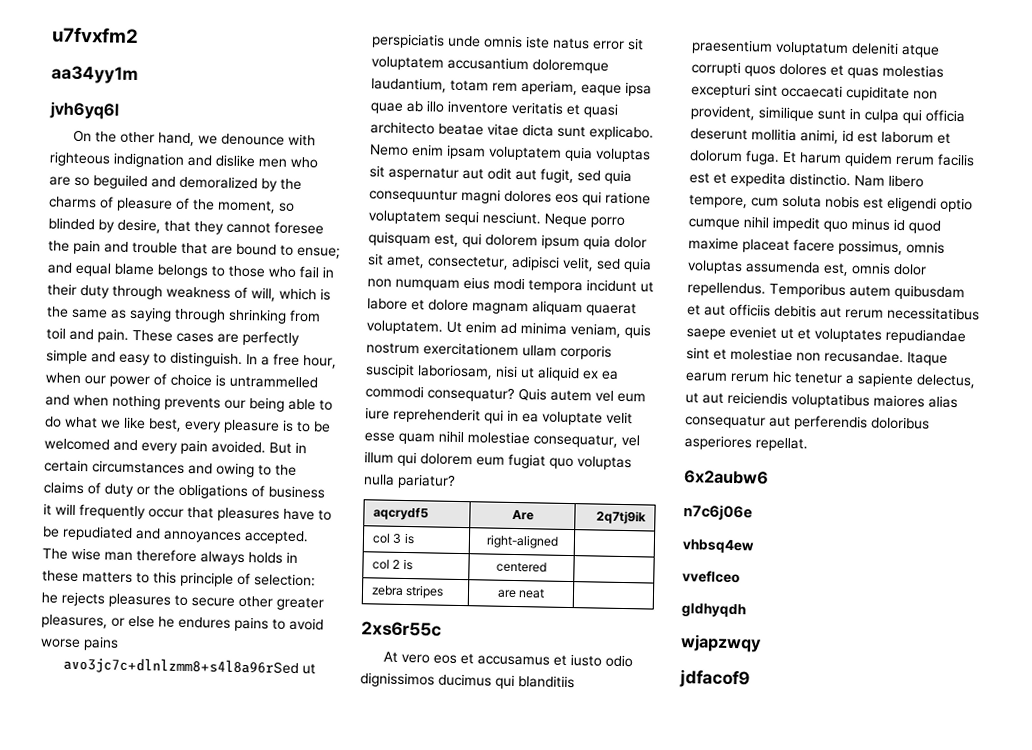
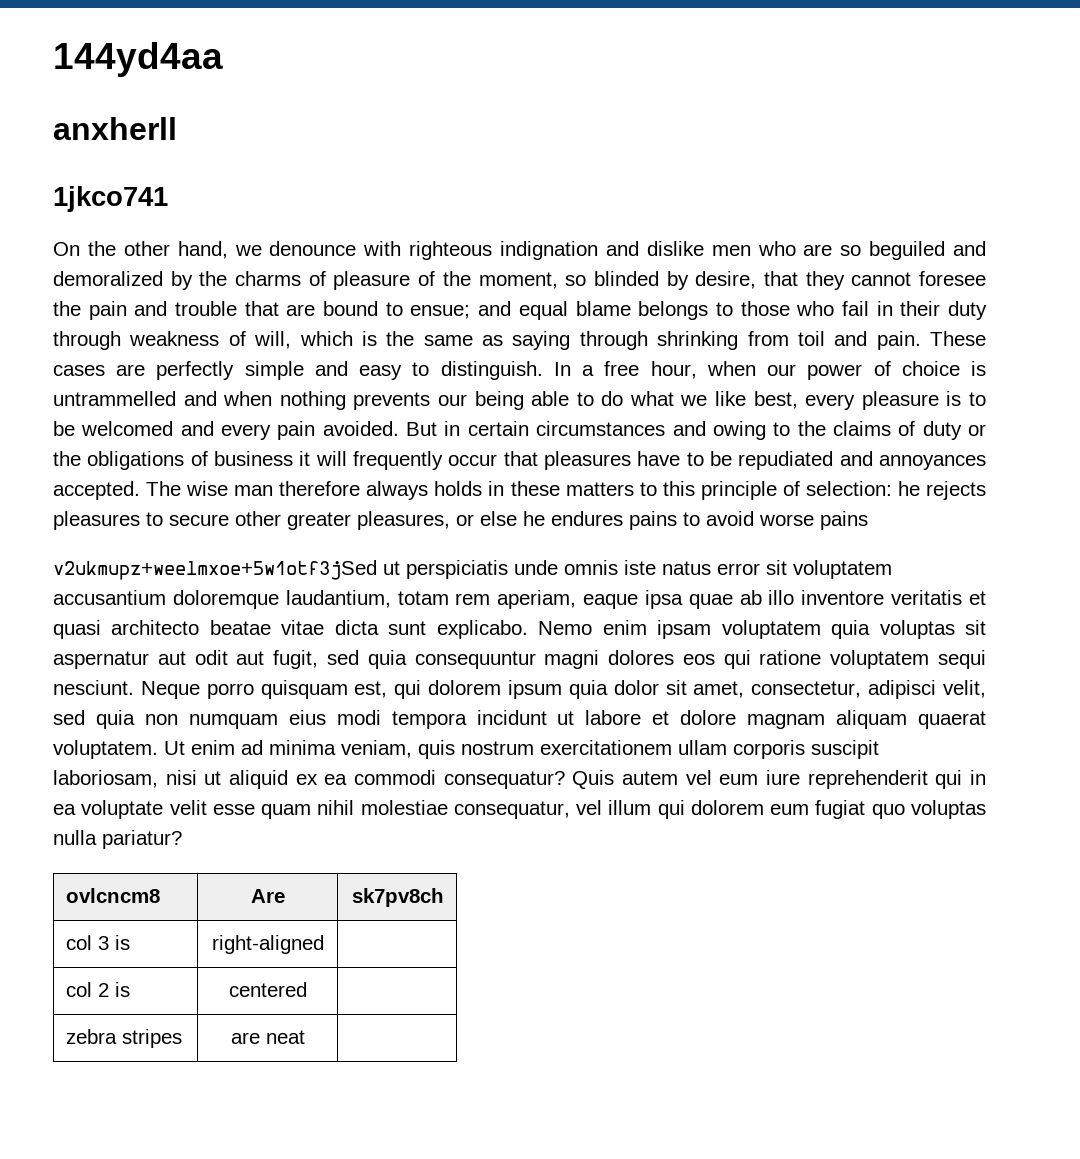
[52,26,139,45] [51,65,138,85] [49,101,119,120] u7fvxfm2 // aa34yy1m // jvh6yq6l -> [53,42,223,77] [53,117,177,140] [53,186,168,212] 144yd4aa // anxherll // 1jkco741
[63,656,300,677] avo3jc7c+dlnlzmm8+s4l8a96rSed -> [53,560,377,580] v2ukmupz+weelmxoe+5w1otf3jSed
[373,506,430,521] aqcrydf5 -> [66,888,161,903] ovlcncm8
[595,510,646,525] 2q7tj9ik -> [351,888,444,907] sk7pv8ch
[361,621,442,637] [383,651,634,668] [360,672,575,690] [691,39,940,58] [691,61,944,79] [691,83,938,102] [690,105,965,124] [690,128,951,144] [689,150,975,167] [689,171,924,188] [689,194,973,213] [688,216,941,234] [688,237,945,256] [687,260,927,277] [687,282,965,301] [687,303,980,321] [686,325,966,345] [686,347,948,366] [685,370,976,389] [685,391,958,409] [685,414,930,431] [684,435,808,452] [684,470,769,485] [683,504,753,521] [682,539,755,554] [682,570,740,584] [681,603,746,618] [680,634,762,653] [679,669,750,689] // 2xs6r55c // At vero eos et accusamus et iusto odio dignissimos ducimus qui blanditiis praesentium voluptatum deleniti atque corrupti quos dolores et quas molestias excepturi sint occaecati cupiditate non provident, similique sunt in culpa qui officia deserunt mollitia animi, id est laborum et dolorum fuga. Et harum quidem rerum facilis est et expedita distinctio. Nam libero tempore, cum soluta nobis est eligendi optio cumque nihil impedit quo minus id quod maxime placeat facere possimus, omnis voluptas assumenda est, omnis dolor repellendus. Temporibus autem quibusdam et aut officiis debitis aut rerum necessitatibus saepe eveniet ut et voluptates repudiandae sint et molestiae non recusandae. Itaque earum rerum hic tenetur a sapiente delectus, ut aut reiciendis voluptatibus maiores alias consequatur aut perferendis doloribus asperiores repellat. // 6x2aubw6 // n7c6j06e // vhbsq4ew // vveflceo // gldhyqdh // wjapzwqy // jdfacof9 -> (305, 1037) none

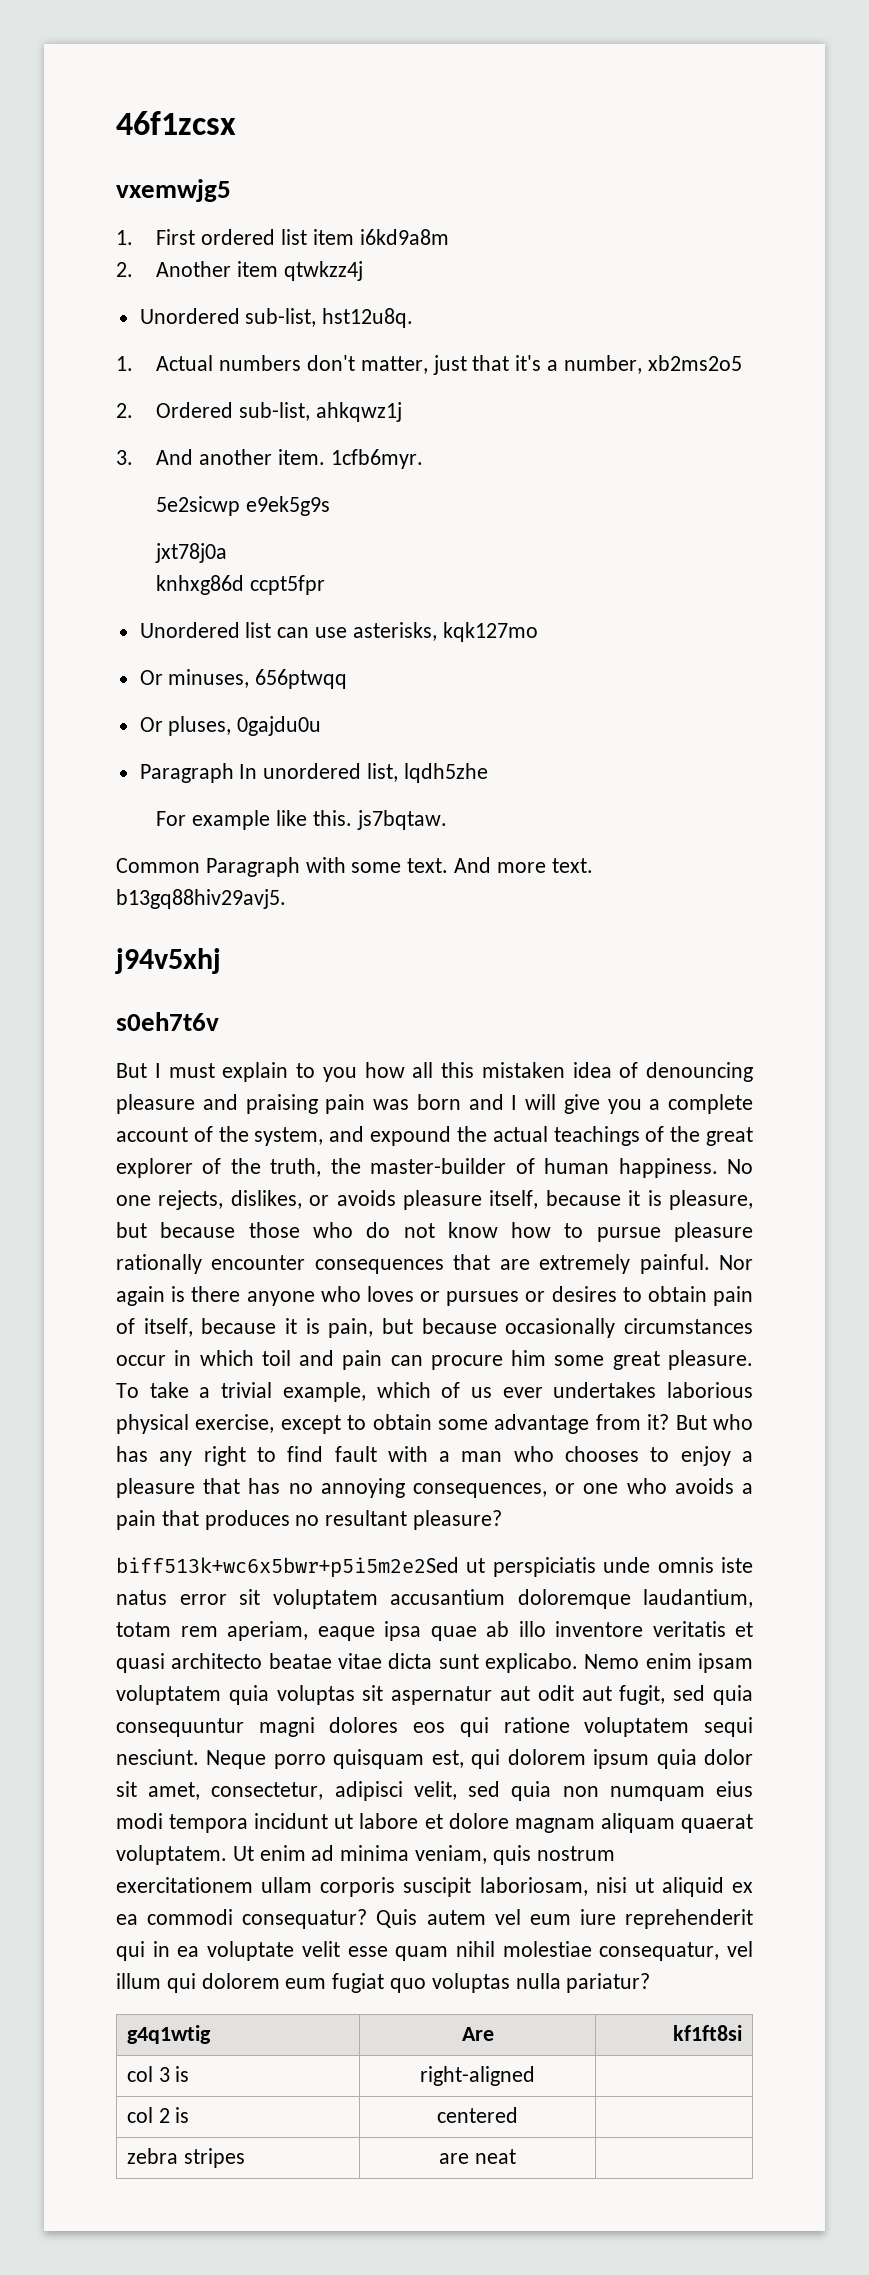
[53,42,223,77] [53,117,177,140] [53,186,168,212] [53,241,986,260] [53,271,986,290] [53,301,988,320] [53,331,986,350] [53,361,987,380] [53,391,987,410] [53,421,987,440] [53,451,987,470] [53,481,986,500] [53,511,868,530] [53,560,377,580] 144yd4aa // anxherll // 1jkco741 // On the other hand, we denounce with righteous indignation and dislike men who are so beguiled and demoralized by the charms of pleasure of the moment, so blinded by desire, that they cannot foresee the pain and trouble that are bound to ensue; and equal blame belongs to those who fail in their duty through weakness of will, which is the same as saying through shrinking from toil and pain. These cases are perfectly simple and easy to distinguish. In a free hour, when our power of choice is untrammelled and when nothing prevents our being able to do what we like best, every pleasure is to be welcomed and every pain avoided. But in certain circumstances and owing to the claims of duty or the obligations of business it will frequently occur that pleasures have to be repudiated and annoyances accepted. The wise man therefore always holds in these matters to this principle of selection: he rejects pleasures to secure other greater pleasures, or else he endures pains to avoid worse pains // v2ukmupz+weelmxoe+5w1otf3jSed -> [116,111,236,135] [116,179,231,202] [116,229,449,245] [116,261,363,281] [139,308,414,328] [116,355,742,375] [116,402,402,422] [116,449,423,469] [156,496,331,516] [155,543,228,563] [156,575,326,595] [139,622,538,642] [139,669,348,689] [139,716,322,736] [139,763,488,783] [156,810,447,830] [116,857,593,877] [116,889,286,909] [115,948,221,974] [116,1012,219,1031] [116,1062,753,1082] [116,1094,753,1114] [116,1126,754,1146] [116,1158,754,1178] [116,1190,753,1210] [116,1222,753,1242] [116,1254,754,1274] [116,1286,753,1306] [116,1318,753,1338] [116,1350,753,1370] [116,1382,753,1402] [116,1414,753,1434] [116,1446,753,1466] [116,1478,753,1498] [116,1510,503,1530] [116,1557,459,1578] 46f1zcsx // vxemwjg5 // 1. First ordered list item i6kd9a8m // 2. Another item qtwkzz4j // Unordered sub-list, hst12u8q. // 1. Actual numbers don't matter, just that it's a number, xb2ms2o5 // 2. Ordered sub-list, ahkqwz1j // 3. And another item. 1cfb6myr. // 5e2sicwp e9ek5g9s // jxt78j0a // knhxg86d ccpt5fpr // Unordered list can use asterisks, kqk127mo // Or minuses, 656ptwqq // Or pluses, 0gajdu0u // Paragraph In unordered list, lqdh5zhe // For example like this. js7bqtaw. // Common Paragraph with some text. And more text. b13gq88hiv29avj5. // j94v5xhj // s0eh7t6v // But I must explain to you how all this mistaken idea of denouncing pleasure and praising pain was born and I will give you a complete account of the system, and expound the actual teachings of the great explorer of the truth, the master-builder of human happiness. No one rejects, dislikes, or avoids pleasure itself, because it is pleasure, but because those who do not know how to pursue pleasure rationally encounter consequences that are extremely painful. Nor again is there anyone who loves or pursues or desires to obtain pain of itself, because it is pain, but because occasionally circumstances occur in which toil and pain can procure him some great pleasure. To take a trivial example, which of us ever undertakes laborious physical exercise, except to obtain some advantage from it? But who has any right to find fault with a man who chooses to enjoy a pleasure that has no annoying consequences, or one who avoids a pain that produces no resultant pleasure? // biff513k+wc6x5bwr+p5i5m2e2Sed
[66,888,161,903] ovlcncm8 -> [126,2025,211,2044] g4q1wtig
[351,888,444,907] sk7pv8ch -> [673,2025,743,2041] kf1ft8si

